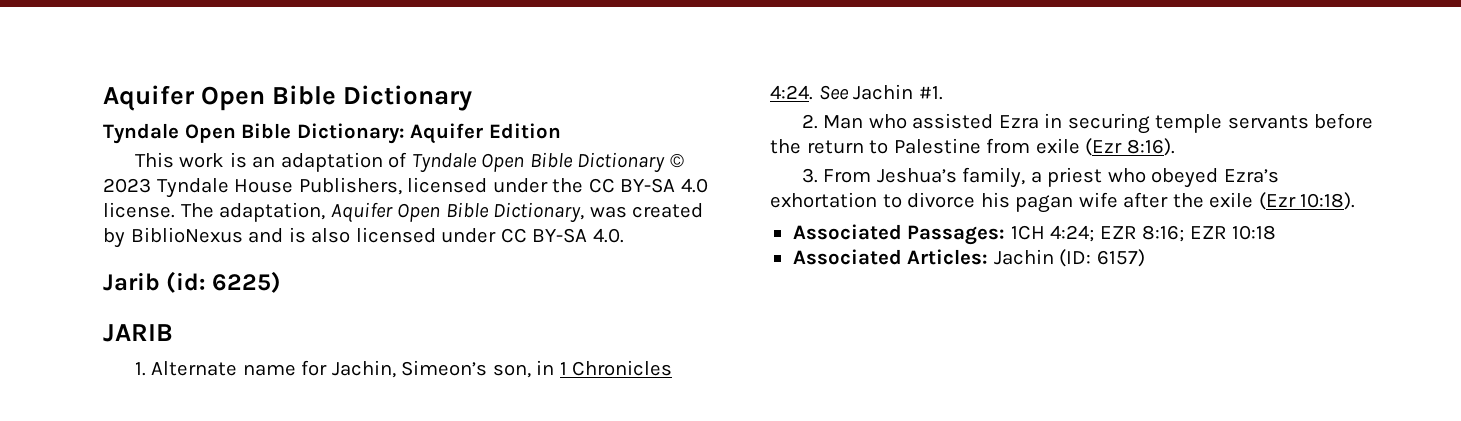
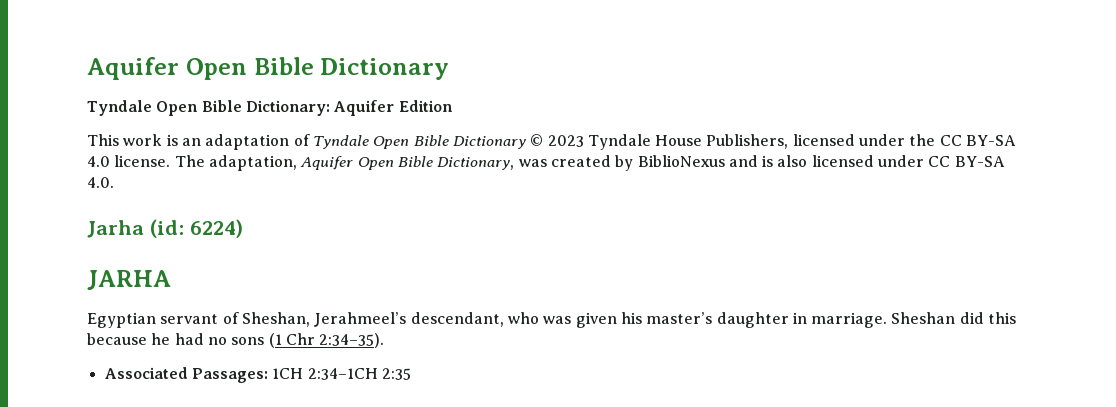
[103,271,281,293] [103,324,173,342] [134,360,673,378] [770,84,943,100] [801,113,1374,134] [770,138,1175,156] [801,167,1279,188] [770,192,1356,213] [792,224,1277,245] [792,249,1145,267] Jarib (id: 6225) // JARIB // 1. Alternate name for Jachin, Simeon’s son, in 1 Chronicles 4:24. See Jachin #1. // 2. Man who assisted Ezra in securing temple servants before the return to Palestine from exile (Ezr 8:16). // 3. From Jeshua’s family, a priest who obeyed Ezra’s exhortation to divorce his pagan wife after the exile (Ezr 10:18). // Associated Passages: 1CH 4:24; EZR 8:16; EZR 10:18 // Associated Articles: Jachin (ID: 6157) -> [87,219,243,238] [87,270,171,290] [87,312,1017,328] [87,333,385,348] [104,367,411,383] Jarha (id: 6224) // JARHA // Egyptian servant of Sheshan, Jerahmeel’s descendant, who was given his master’s daughter in marriage. Sheshan did this because he had no sons (1 Chr 2:34–35). // Associated Passages: 1CH 2:34–1CH 2:35

